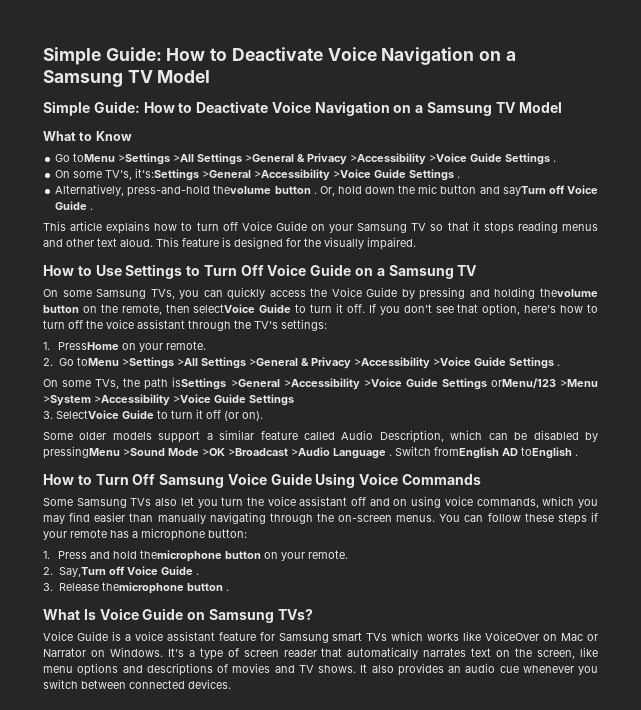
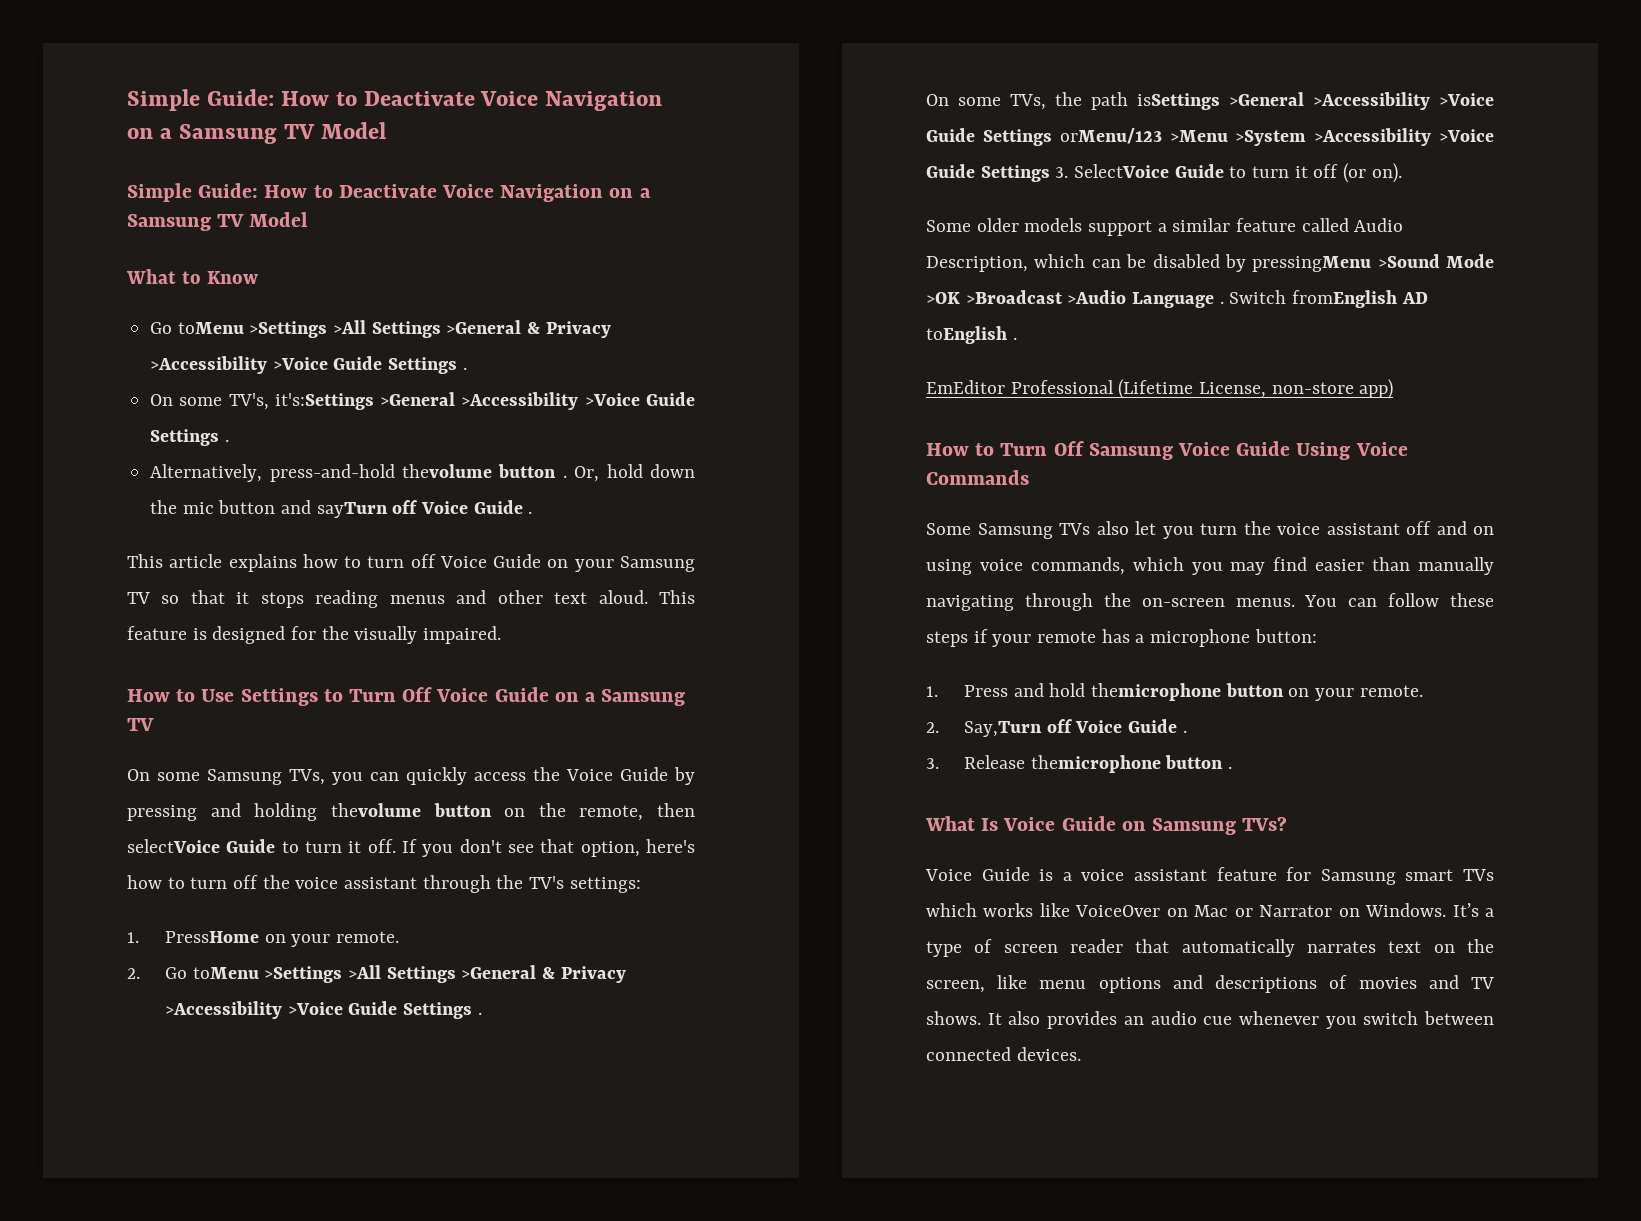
(294, 400) // -> (1050, 173) none
(578, 455) none -> [926,379,1394,399] // EmEditor Professional (Lifetime License, non-store app)

